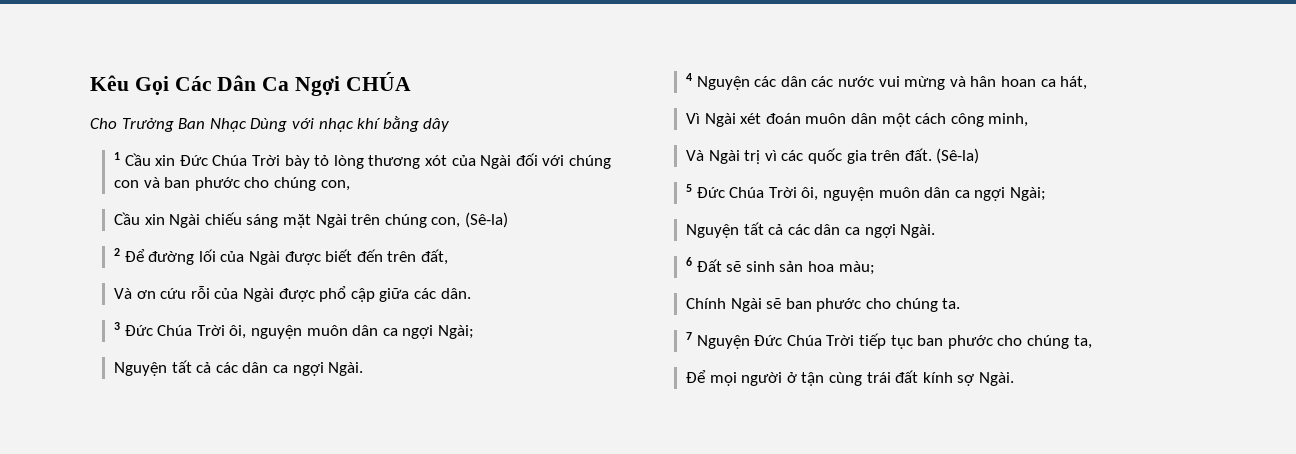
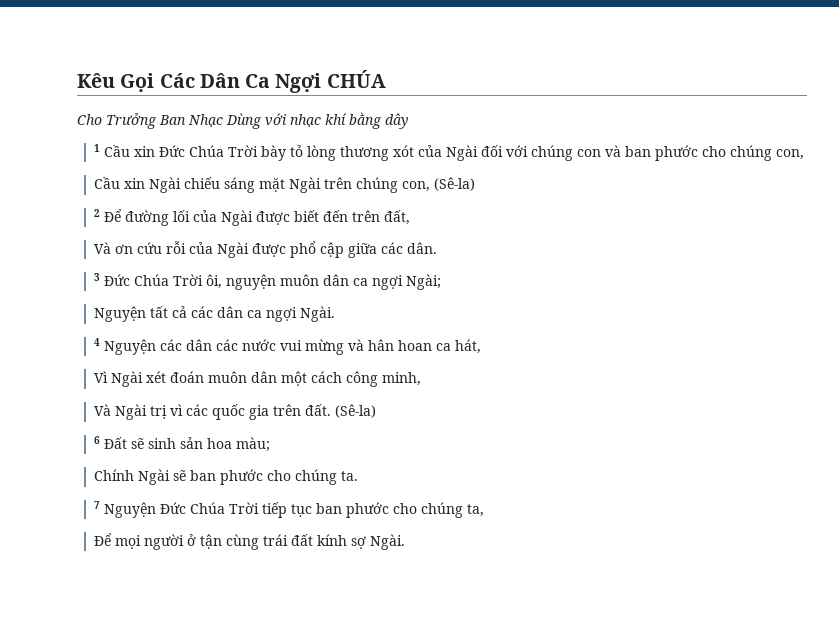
[686,184,1046,201] [686,222,936,238] // 5 Ðức Chúa Trời ôi, nguyện muôn dân ca ngợi Ngài; // Nguyện tất cả các dân ca ngợi Ngài. -> (376, 411) none

